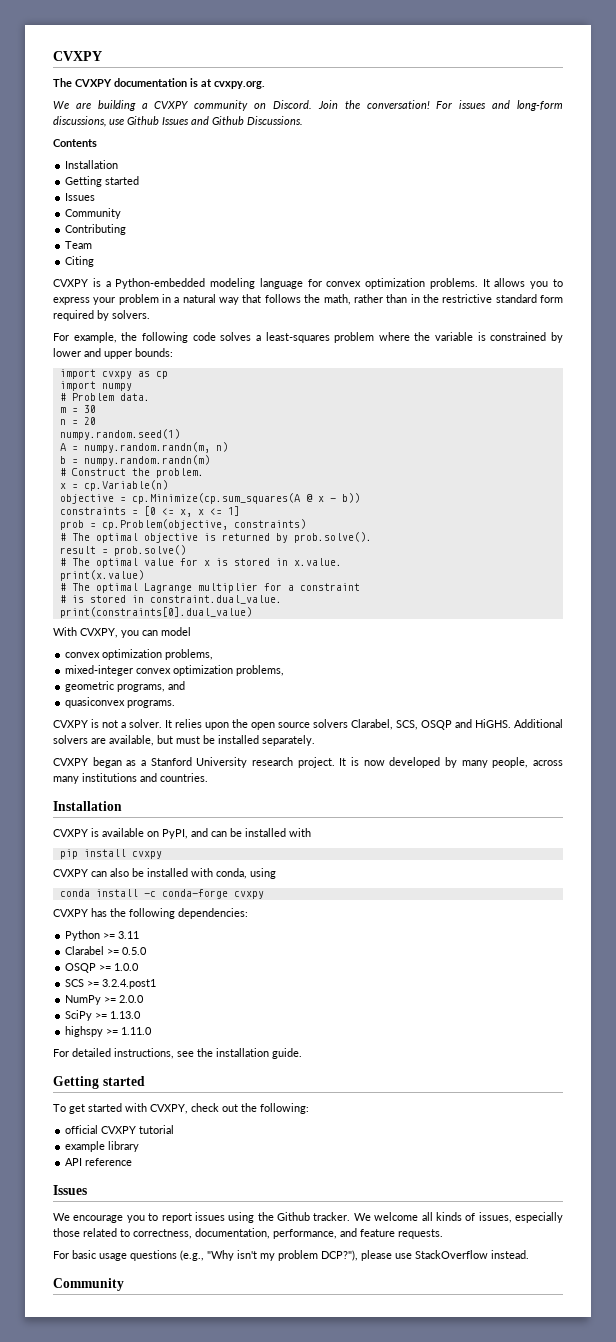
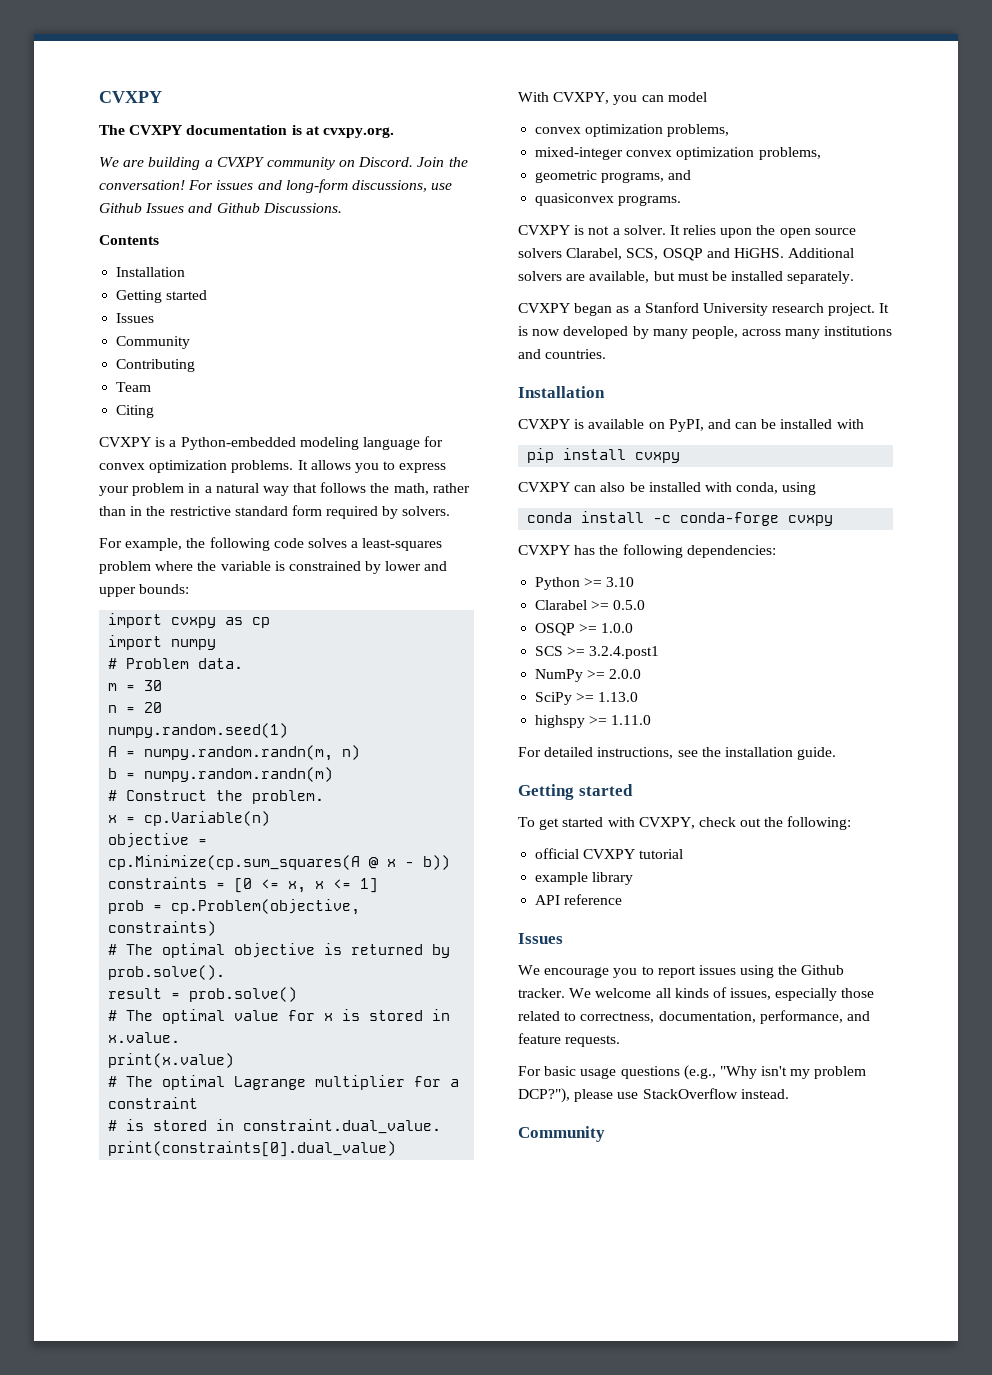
[118,931,140,939] 3.11 -> [606,577,635,587] 3.10

